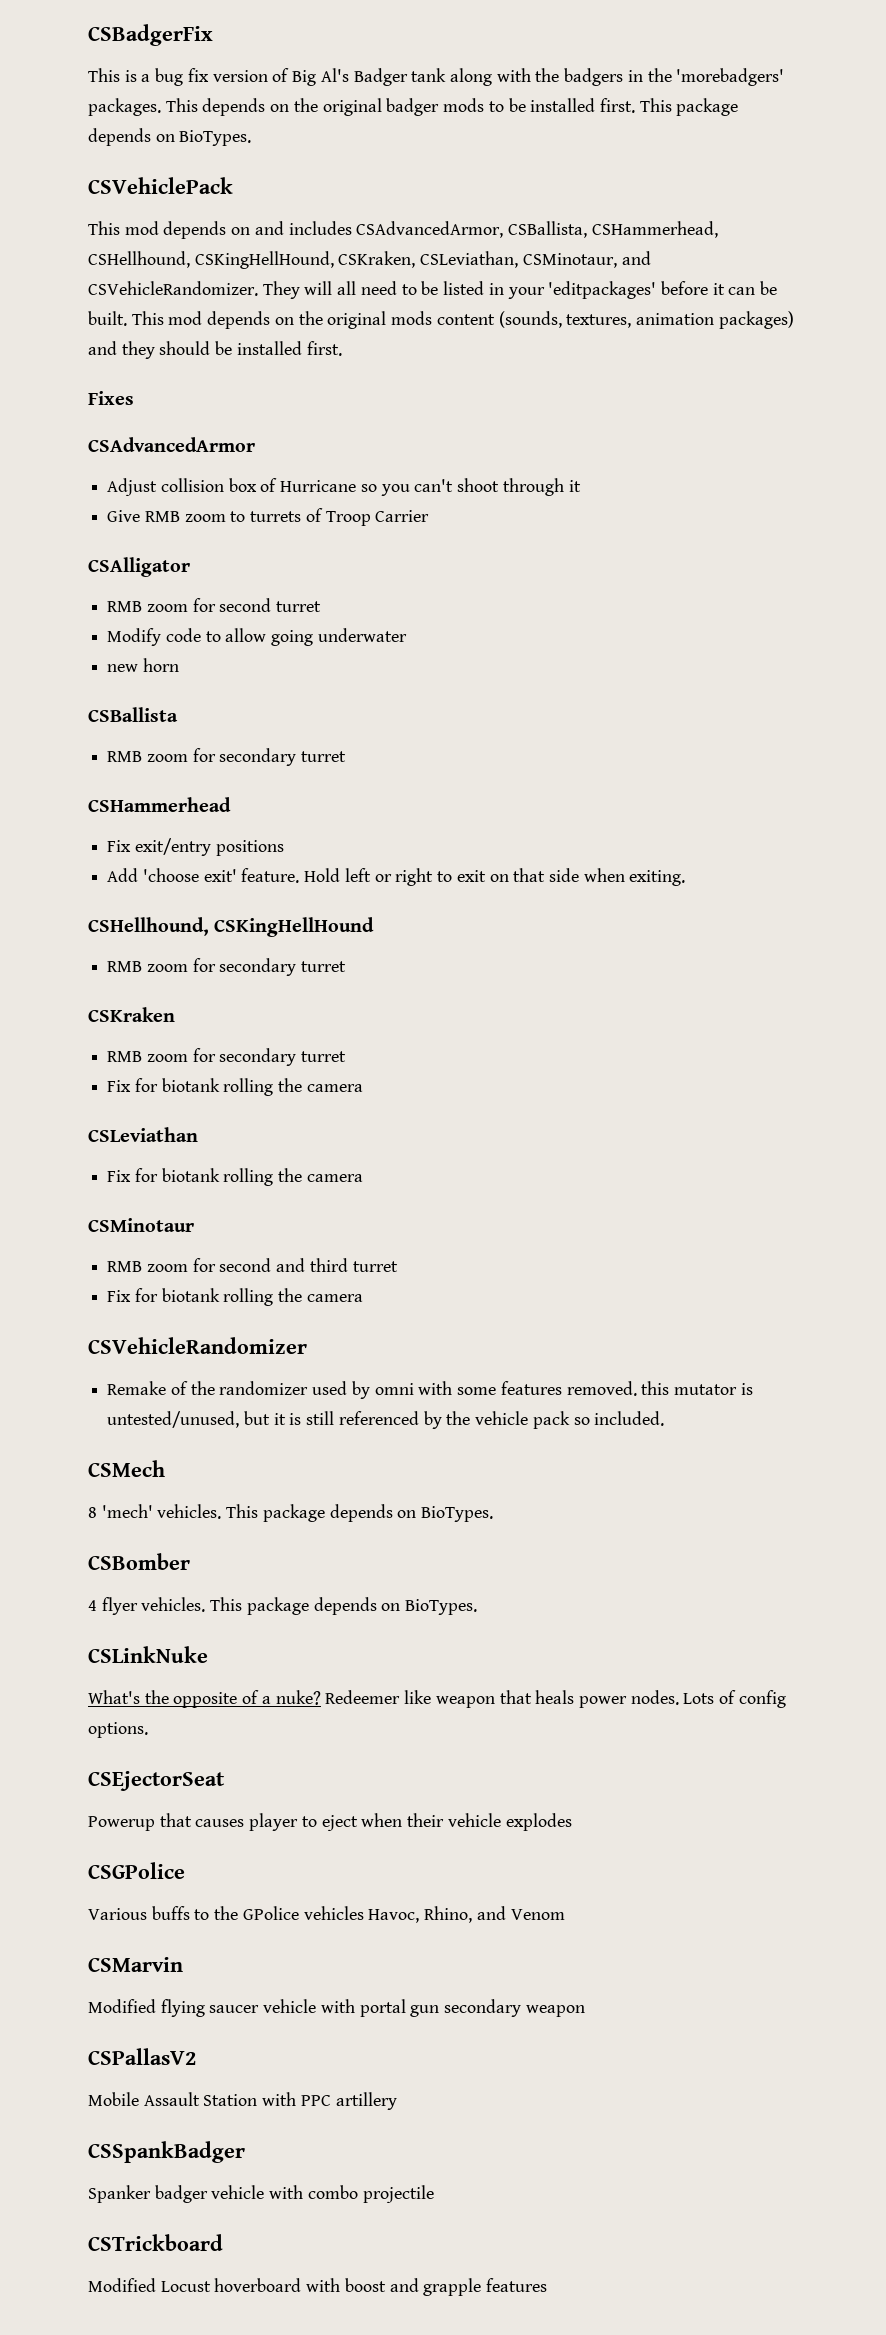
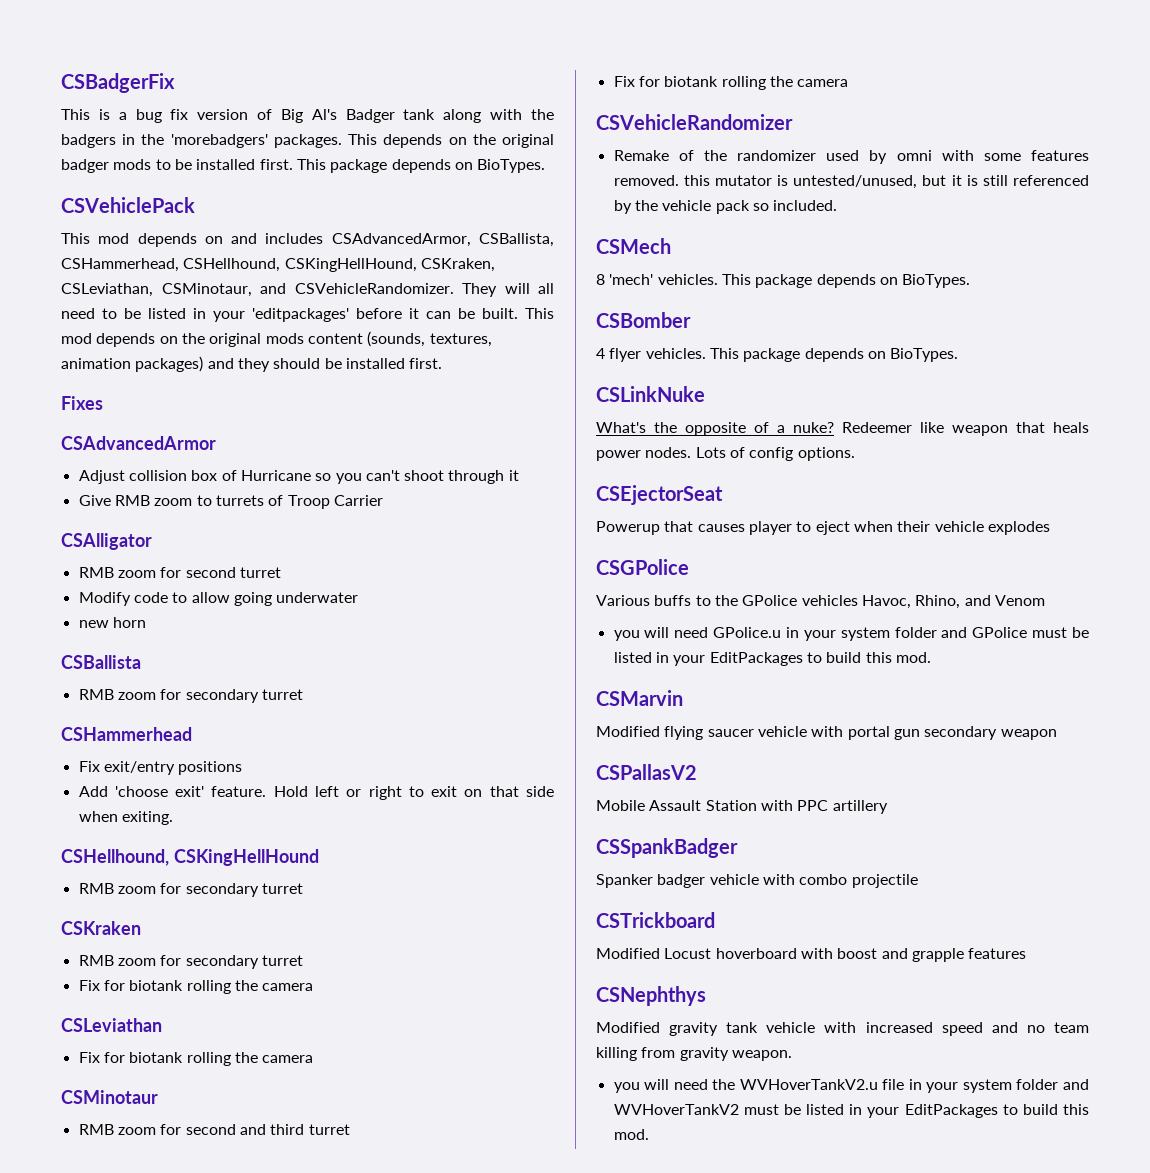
(565, 1914) none -> [613,627,1089,641] [613,652,931,666] // you will need GPolice.u in your system folder and GPolice must be listed in your EditPackages to build this mod.
(548, 2285) none -> [596,986,706,1006] [596,1022,1089,1036] [596,1047,792,1061] [613,1079,1089,1093] [613,1104,1089,1118] [613,1129,649,1140] // CSNephthys // Modified gravity tank vehicle with increased speed and no team killing from gravity weapon. // you will need the WVHoverTankV2.u file in your system folder and WVHoverTankV2 must be listed in your EditPackages to build this mod.

